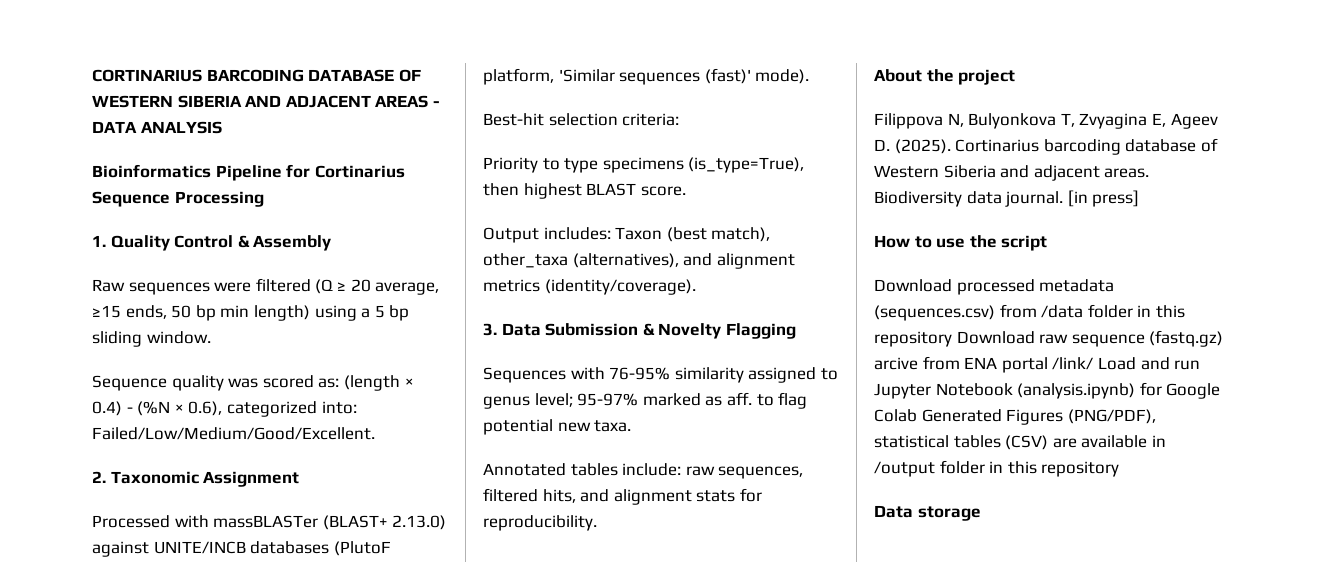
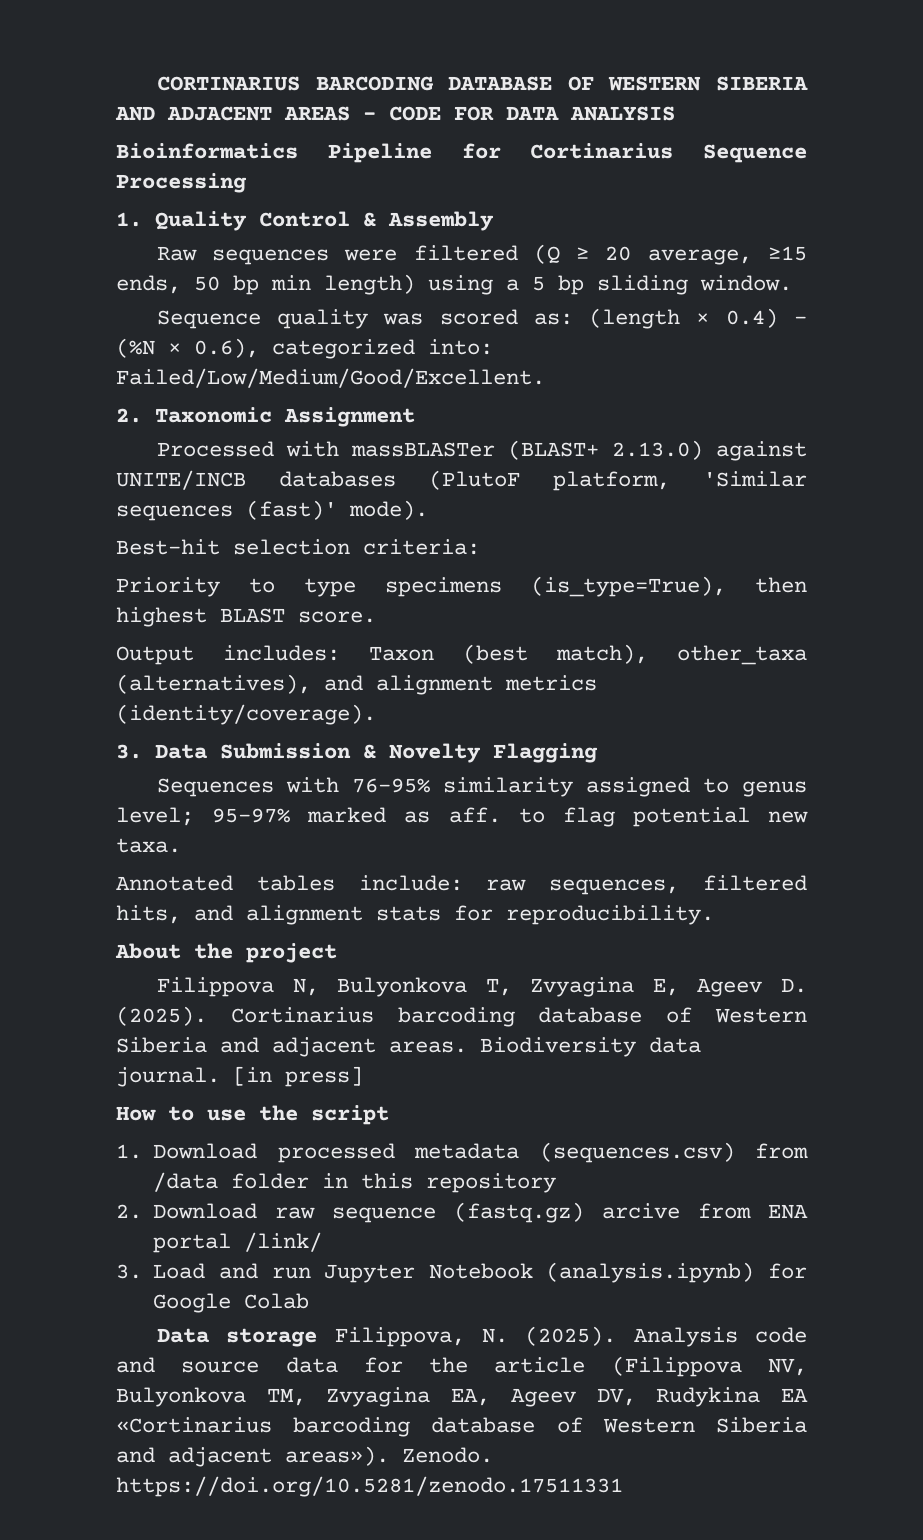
(440, 104) none -> [389,106,494,121] CODE FOR
(1048, 243) none -> [116,1144,142,1159] 1.
(952, 339) none -> [116,1204,142,1219] // 2.
(1094, 363) none -> [116,1264,142,1279] // 3.
[921,409,1156,425] [874,435,1166,450] [874,460,1120,477] [874,505,981,521] Generated Figures (PNG/PDF), statistical tables (CSV) are available in /output folder in this repository // Data storage -> [156,1326,807,1347] [116,1356,807,1377] [116,1387,808,1407] [116,1417,807,1437] [116,1446,493,1467] [116,1476,623,1497] // Data storage Filippova, N. (2025). Analysis code and source data for the article (Filippova NV, Bulyonkova TM, Zvyagina EA, Ageev DV, Rudykina EA «Cortinarius barcoding database of Western Siberia and adjacent areas»). Zenodo. https://doi.org/10.5281/zenodo.17511331

